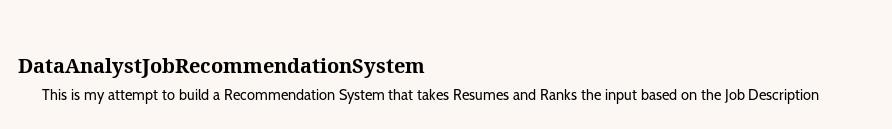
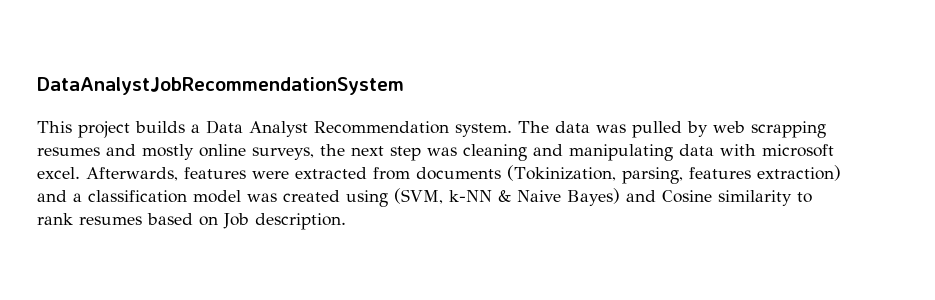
[71,89,820,104] is my attempt to build a Recommendation System that takes Resumes and Ranks the input based on the Job Description -> [78,120,826,138] [37,144,834,161] [37,165,841,184] [37,188,812,207] [37,213,346,230] project builds a Data Analyst Recommendation system. The data was pulled by web scrapping resumes and mostly online surveys, the next step was cleaning and manipulating data with microsoft excel. Afterwards, features were extracted from documents (Tokinization, parsing, features extraction) and a classification model was created using (SVM, k-NN & Naive Bayes) and Cosine similarity to rank resumes based on Job description.

